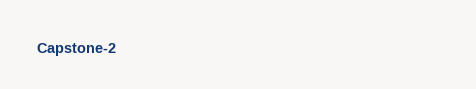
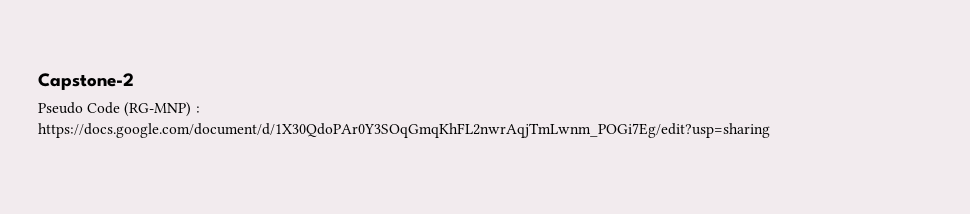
(116, 49) none -> [38,102,200,117] [38,123,770,138] // Pseudo Code (RG-MNP) : https://docs.google.com/document/d/1X30QdoPAr0Y3SOqGmqKhFL2nwrAqjTmLwnm_POGi7Eg/edit?usp=sharing

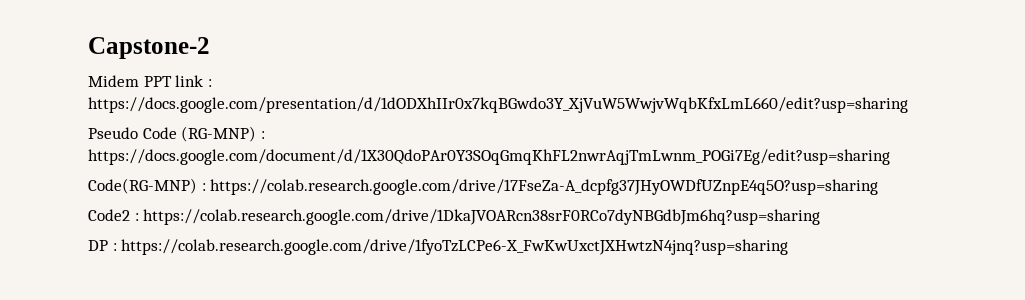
(134, 81) none -> [88,75,212,87] [88,97,908,113] // Midem PPT link : https://docs.google.com/presentation/d/1dODXhIIr0x7kqBGwdo3Y_XjVuW5WwjvWqbKfxLmL660/edit?usp=sharing
(770, 130) none -> [88,178,879,195] [88,209,821,225] [88,239,789,255] // Code(RG-MNP) : https://colab.research.google.com/drive/17FseZa-A_dcpfg37JHyOWDfUZnpE4q5O?usp=sharing // Code2 : https://colab.research.google.com/drive/1DkaJVOARcn38srF0RCo7dyNBGdbJm6hq?usp=sharing // DP : https://colab.research.google.com/drive/1fyoTzLCPe6-X_FwKwUxctJXHwtzN4jnq?usp=sharing

